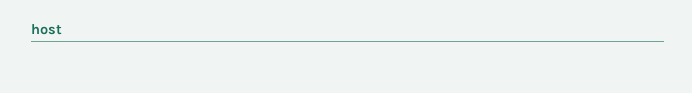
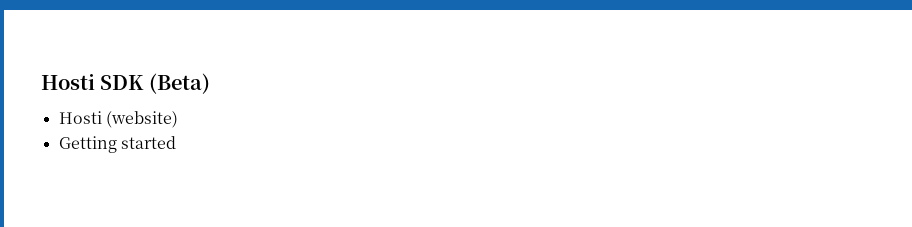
[31,24,62,35] host -> [41,73,210,94] [58,111,178,128] [58,136,176,153] Hosti SDK (Beta) // Hosti (website) // Getting started

